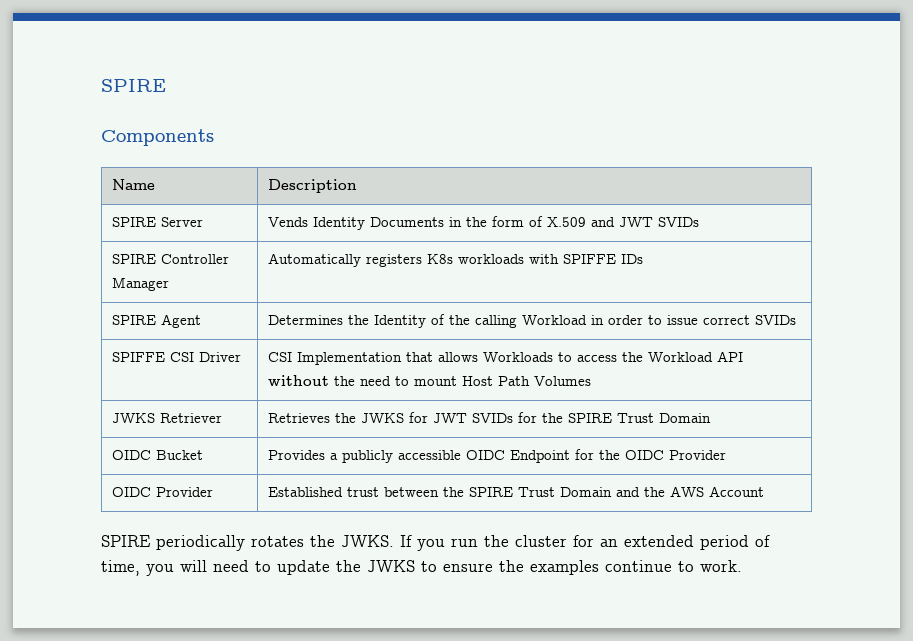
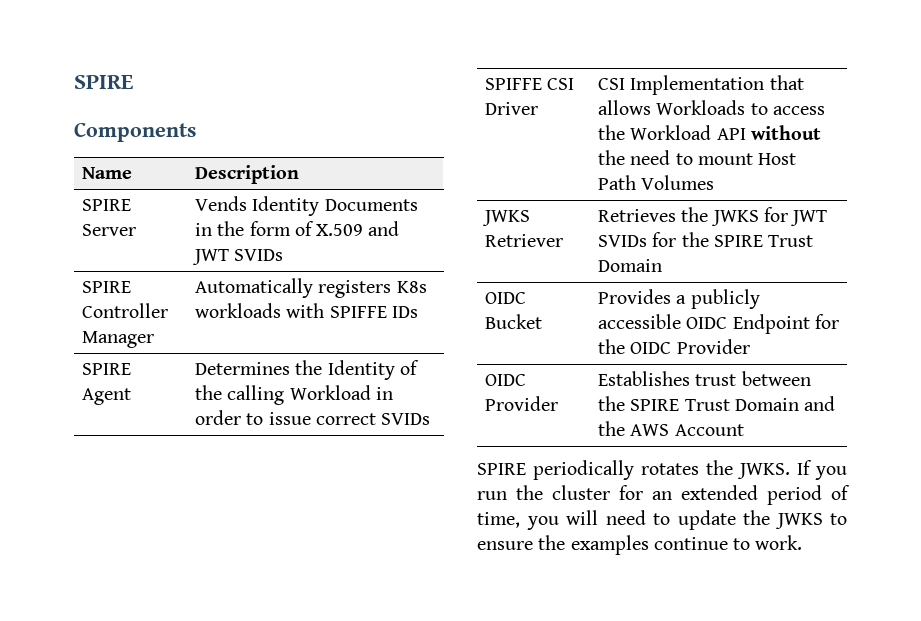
[267,487,343,497] Established -> [598,371,691,386] Establishes

